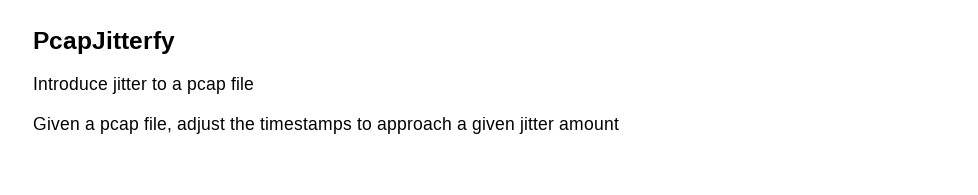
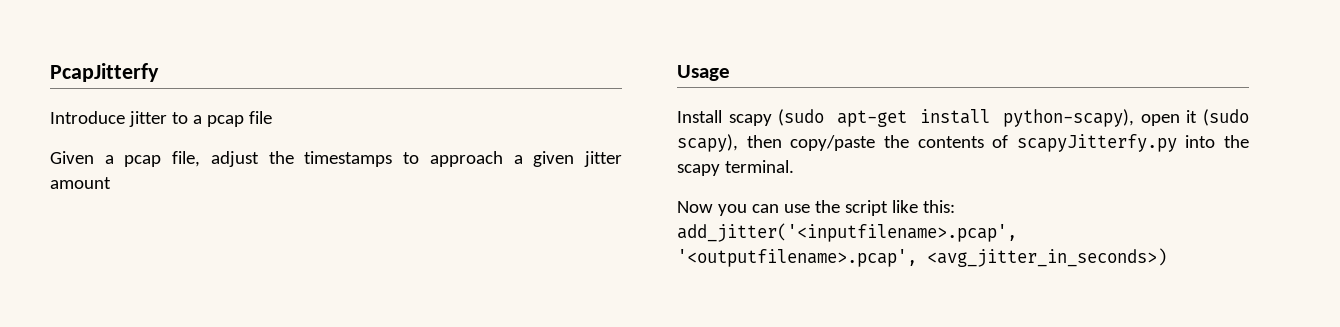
(619, 124) none -> [677,65,730,81] [677,109,1249,127] [677,134,1249,152] [677,160,794,176] [677,200,955,216] [677,223,1017,242] [677,248,1167,267] // Usage // Install scapy (sudo apt-get install python-scapy), open it (sudo scapy), then copy/paste the contents of scapyJitterfy.py into the scapy terminal. // Now you can use the script like this: add_jitter('<inputfilename>.pcap', '<outputfilename>.pcap', <avg_jitter_in_seconds>)

